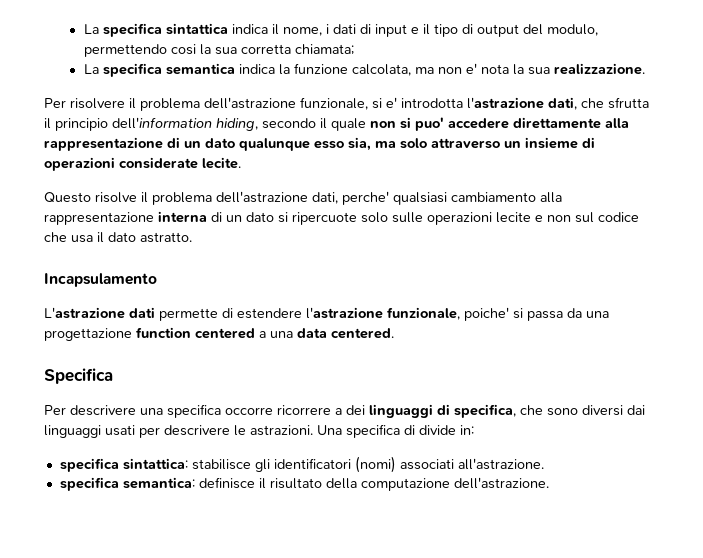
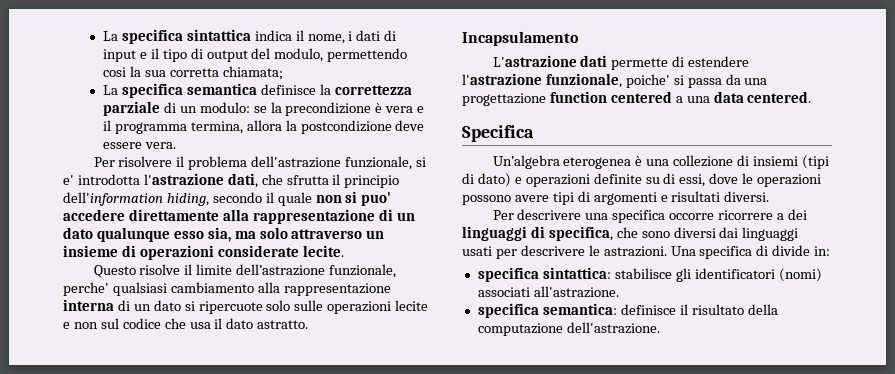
[238,63,645,76] indica la funzione calcolata, ma non e' nota la sua realizzazione. -> [260,84,412,95] [102,101,425,116] [102,120,425,134] [102,142,176,149] definisce la correttezza parziale di un modulo: se la precondizione è vera e il programma termina, allora la postcondizione deve essere vera.
[152,191,338,205] problema dell'astrazione dati, -> [196,264,397,278] limite dell’astrazione funzionale,
(113, 376) none -> [492,155,829,169] [462,173,822,187] [462,191,770,205] // Un’algebra eterogenea è una collezione di insiemi (tipi di dato) e operazioni definite su di essi, dove le operazioni possono avere tipi di argomenti e risultati diversi.

